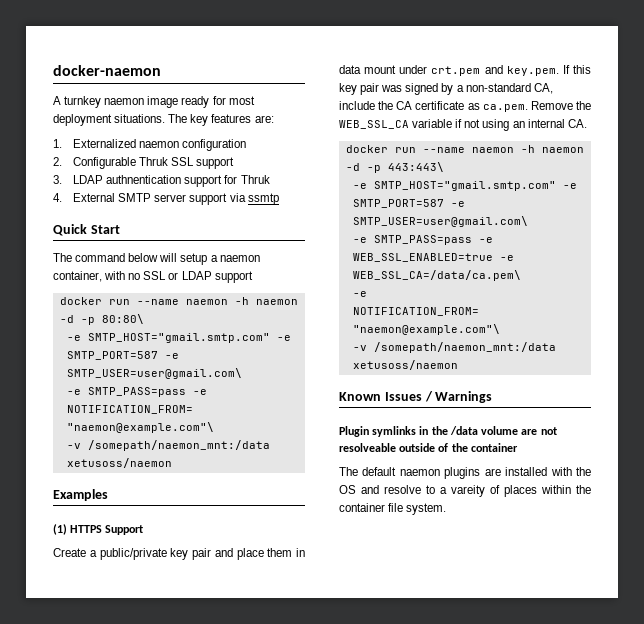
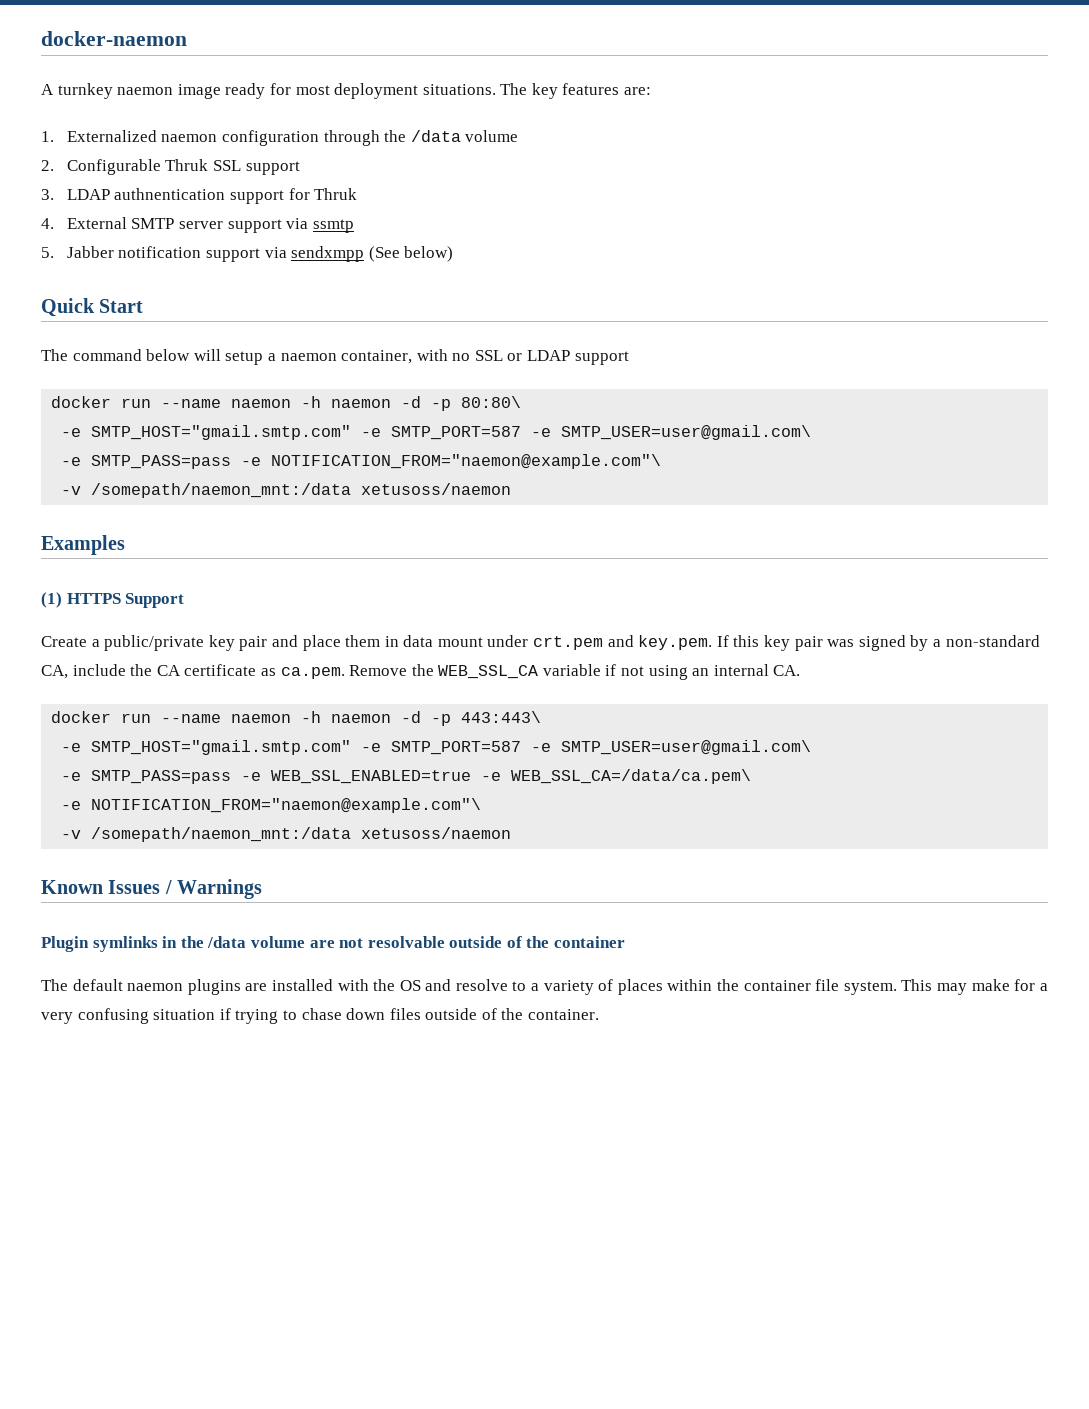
(247, 145) none -> [323,130,519,146] through the /data volume
(279, 199) none -> [41,246,454,262] // 5. Jabber notification support via sendxmpp (See below)
[339,443,396,452] resolveable -> [367,936,445,948] resolvable
[451,485,485,497] vareity -> [543,980,594,995] variety
(447, 509) none -> [901,979,1048,995] [41,1008,600,1024] This may make for a very confusing situation if trying to chase down files outside of the container.

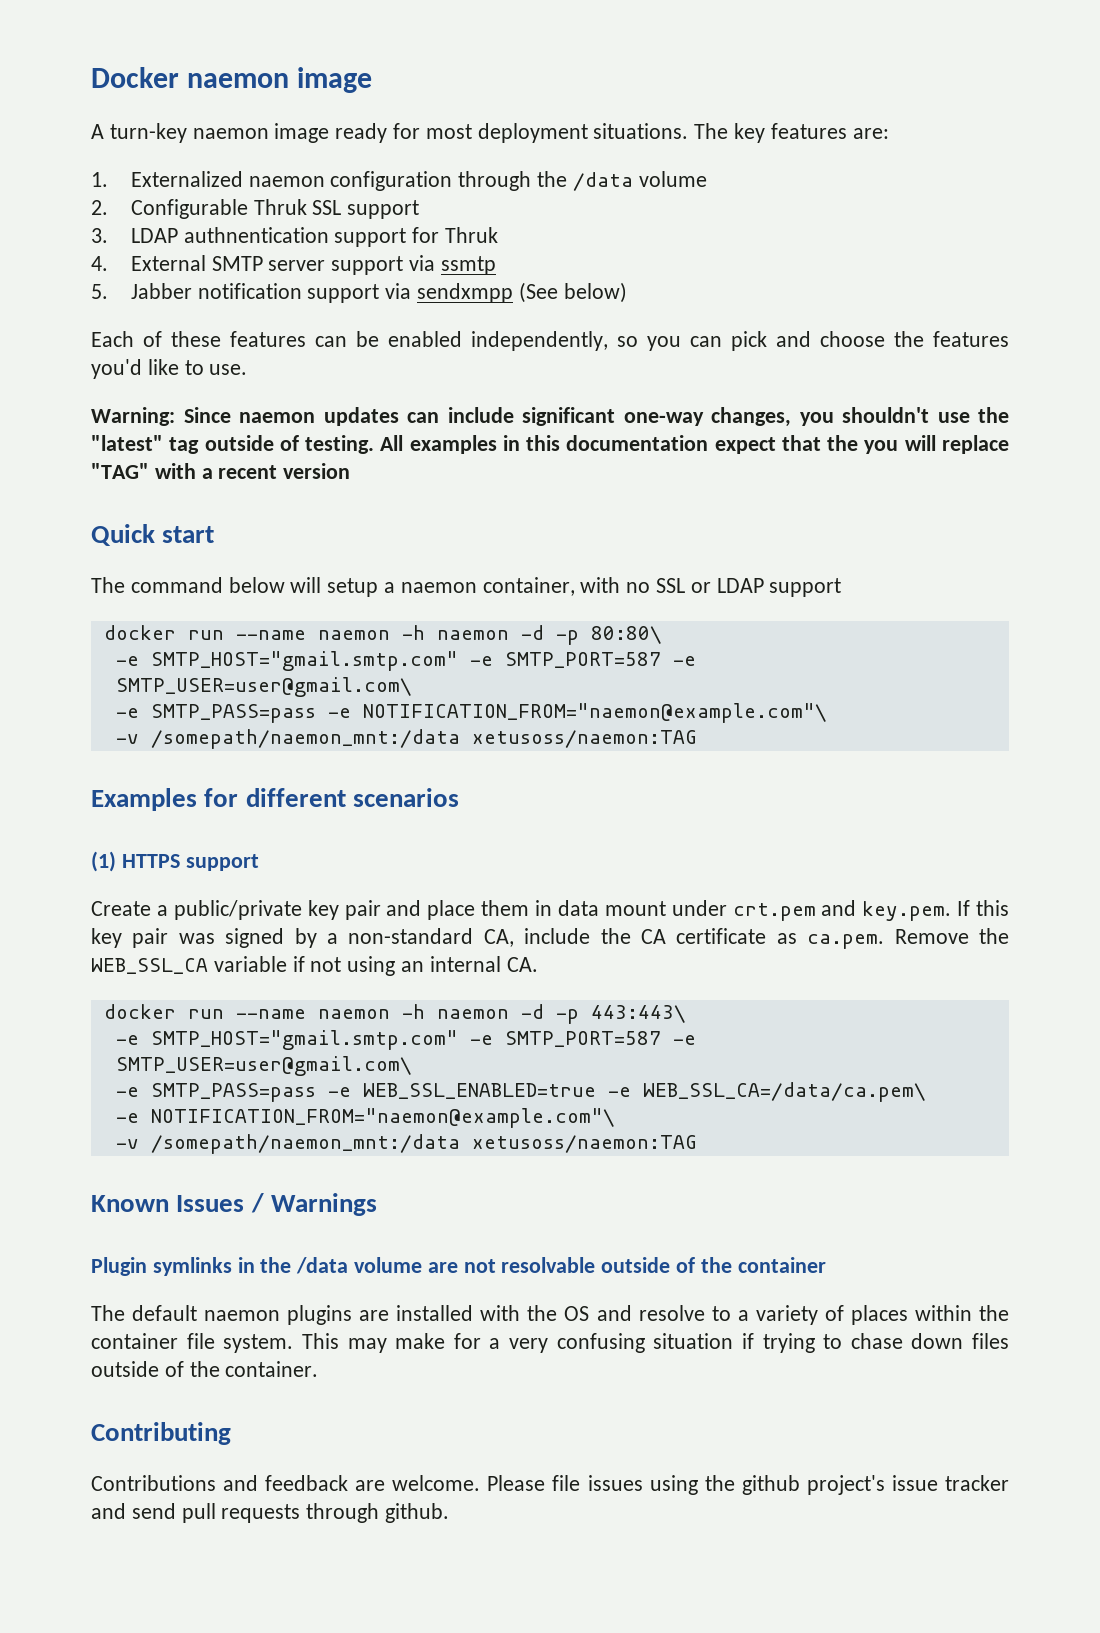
[41,31,187,46] docker-naemon -> [91,67,373,93] Docker naemon image
[57,83,113,99] turnkey -> [109,123,187,143] turn-key
(454, 254) none -> [91,331,1009,351] [91,359,248,379] [91,407,1009,427] [91,435,1009,454] [91,463,351,479] // Each of these features can be enabled independently, so you can pick and choose the features you'd like to use. // Warning: Since naemon updates can include significant one-way changes, you shouldn't use the "latest" tag outside of testing. All examples in this documentation expect that the you will replace "TAG" with a recent version
[99,299,144,313] Start -> [162,526,215,543] start
[361,483,512,495] xetusoss/naemon -> [471,730,697,748] xetusoss/naemon:TAG
(125, 545) none -> [204,788,459,807] for different scenarios
[125,593,185,608] Support -> [185,854,259,871] support
[361,827,512,839] xetusoss/naemon -> [471,1135,697,1153] xetusoss/naemon:TAG
(600, 1014) none -> [91,1422,231,1445] [91,1475,1010,1495] [91,1503,450,1523] // Contributing // Contributions and feedback are welcome. Please file issues using the github project's issue tracker and send pull requests through github.

